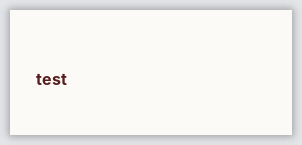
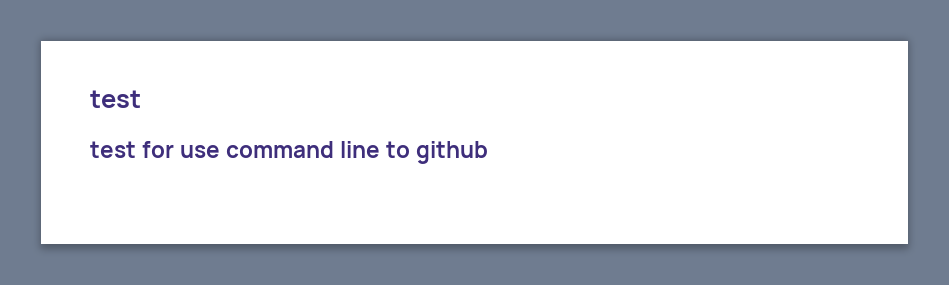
[36,73,67,85] test -> [90,90,141,108] [90,141,489,164] test // test for use command line to github

